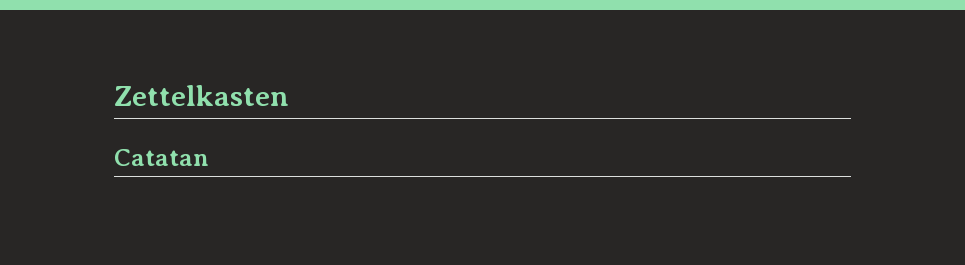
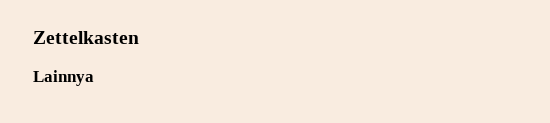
[114,149,209,166] Catatan -> [33,70,94,86] Lainnya

